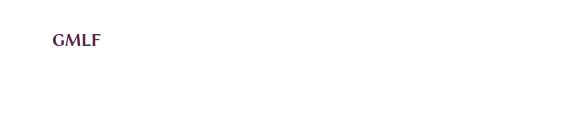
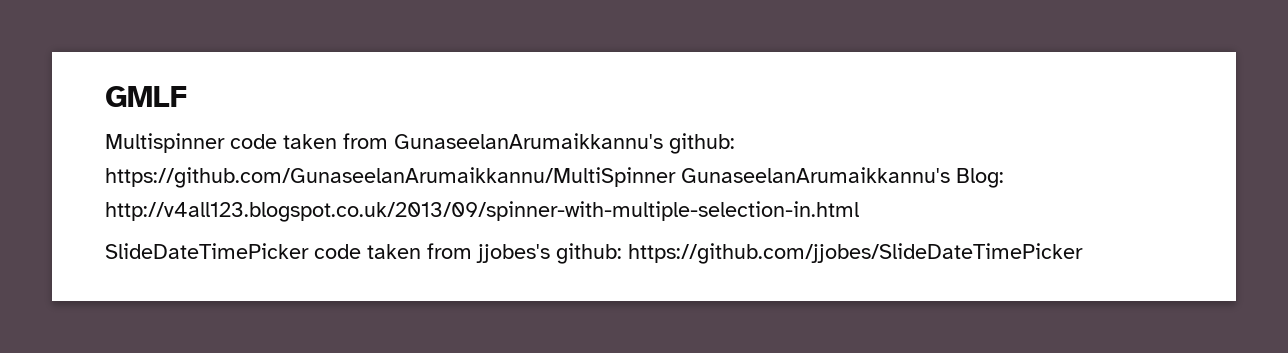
(101, 40) none -> [105,133,735,154] [105,167,1004,188] [105,201,859,222] [105,243,1083,264] // Multispinner code taken from GunaseelanArumaikkannu's github: https://github.com/GunaseelanArumaikkannu/MultiSpinner GunaseelanArumaikkannu's Blog: http://v4all123.blogspot.co.uk/2013/09/spinner-with-multiple-selection-in.html // SlideDateTimePicker code taken from jjobes's github: https://github.com/jjobes/SlideDateTimePicker

